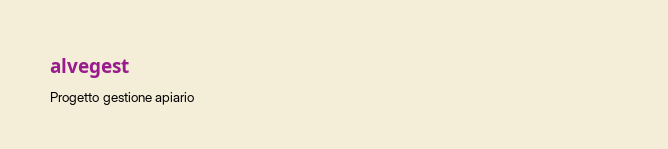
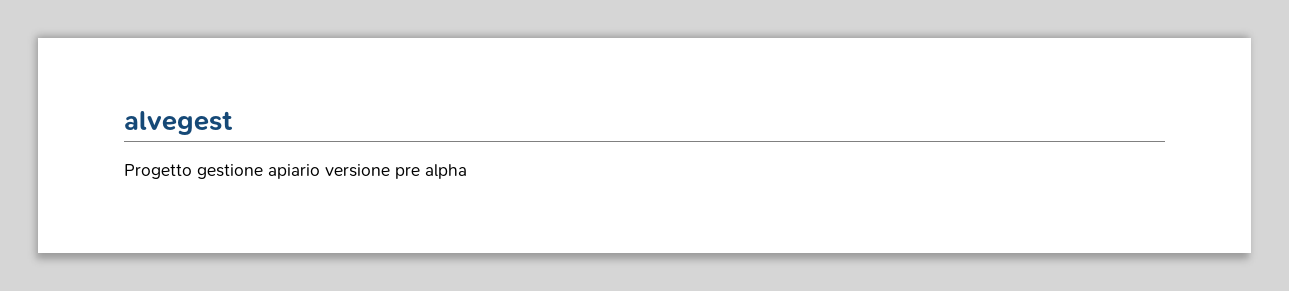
(195, 98) none -> [325,164,467,179] versione pre alpha

